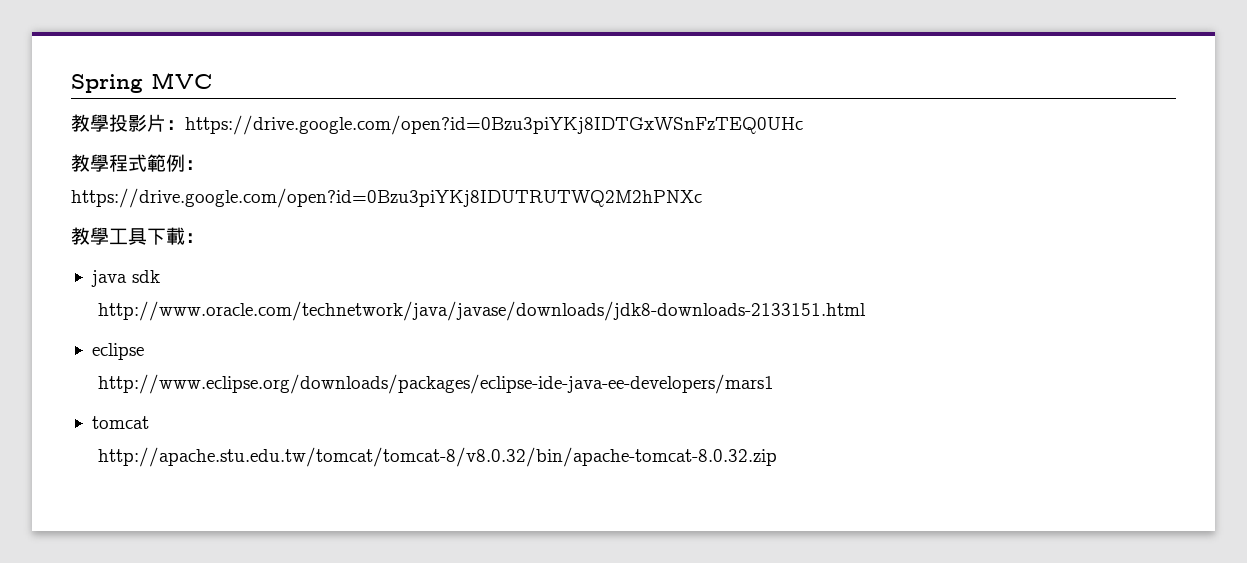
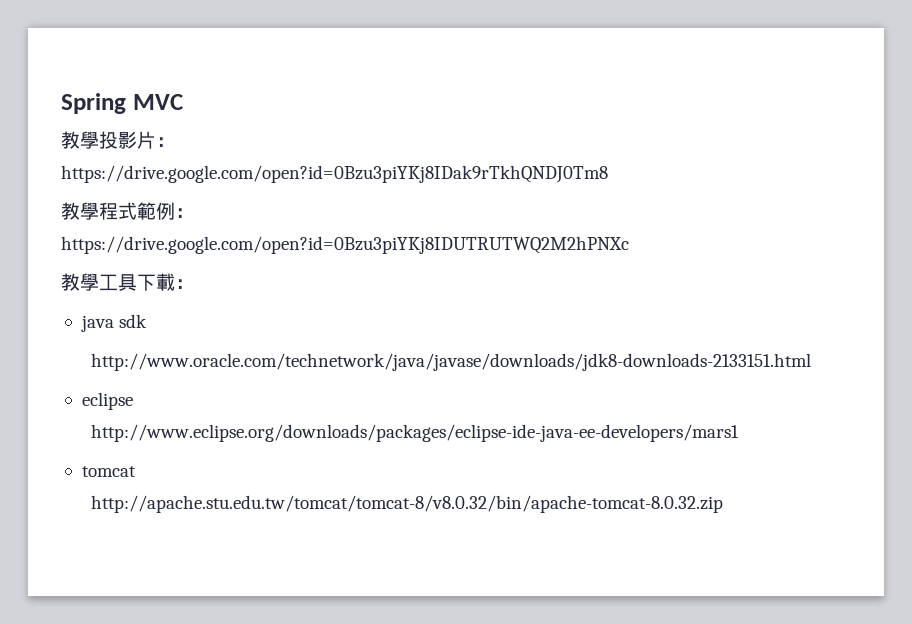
[185,115,803,135] https://drive.google.com/open?id=0Bzu3piYKj8IDTGxWSnFzTEQ0UHc -> [61,165,608,183] // https://drive.google.com/open?id=0Bzu3piYKj8IDak9rTkhQNDJ0Tm8

